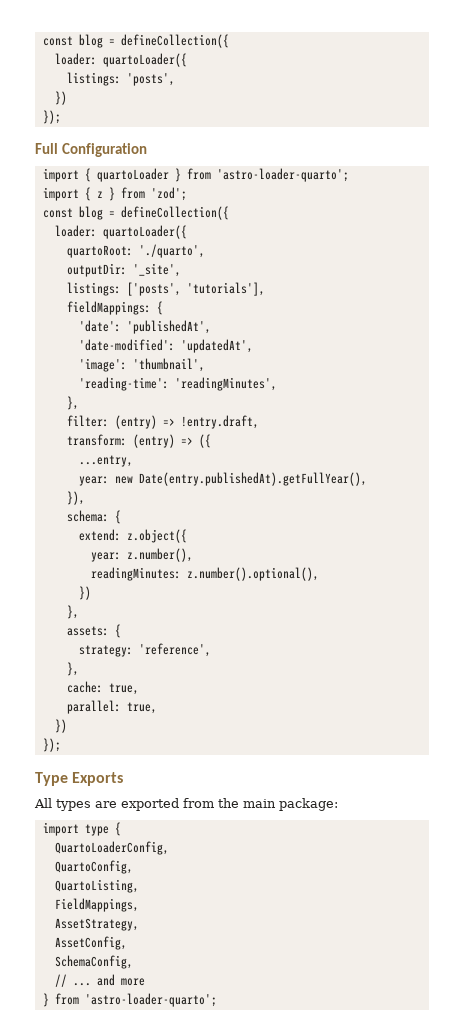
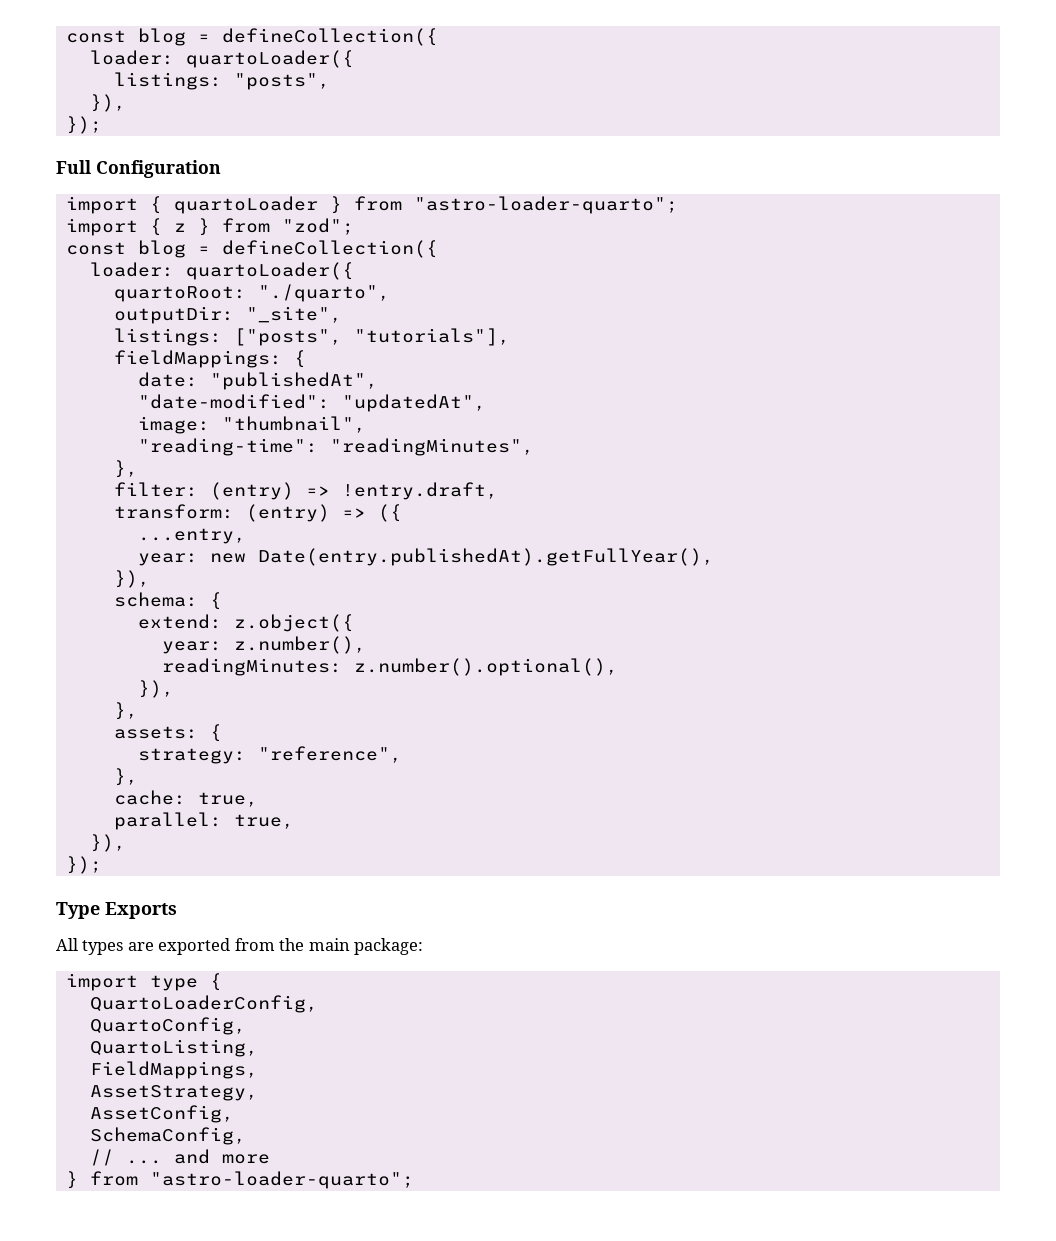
[126,73,175,86] [54,91,67,105] 'posts', // }) -> [233,73,330,90] [89,94,126,112] "posts", // }),
[216,168,349,182] 'astro-loader-quarto'; -> [413,196,678,214] "astro-loader-quarto";
[150,187,187,201] 'zod'; -> [281,218,354,235] "zod";
[138,244,205,258] './quarto', -> [257,284,390,302] "./quarto",
[132,263,181,277] [66,282,265,296] '_site', // listings: ['posts', 'tutorials'], -> [245,306,342,323] [113,328,510,346] "_site", // listings: ["posts", "tutorials"],
[78,320,211,334] [78,339,253,353] [78,358,205,372] [78,377,277,391] 'date': 'publishedAt', // 'date-modified': 'updatedAt', // 'image': 'thumbnail', // 'reading-time': 'readingMinutes', -> [137,372,378,390] [137,394,486,412] [137,416,366,434] [137,438,534,456] date: "publishedAt", // "date-modified": "updatedAt", // image: "thumbnail", // "reading-time": "readingMinutes",
[78,586,91,600] }) -> [137,680,174,698] }),
[138,643,211,657] 'reference', -> [257,746,402,763] "reference",
[54,719,67,733] }) -> [89,834,126,852] }),
[84,993,217,1007] 'astro-loader-quarto'; -> [149,1171,414,1189] "astro-loader-quarto";

